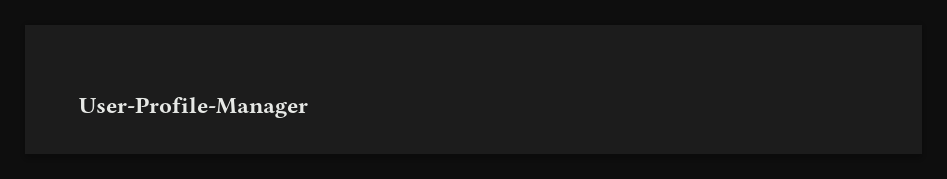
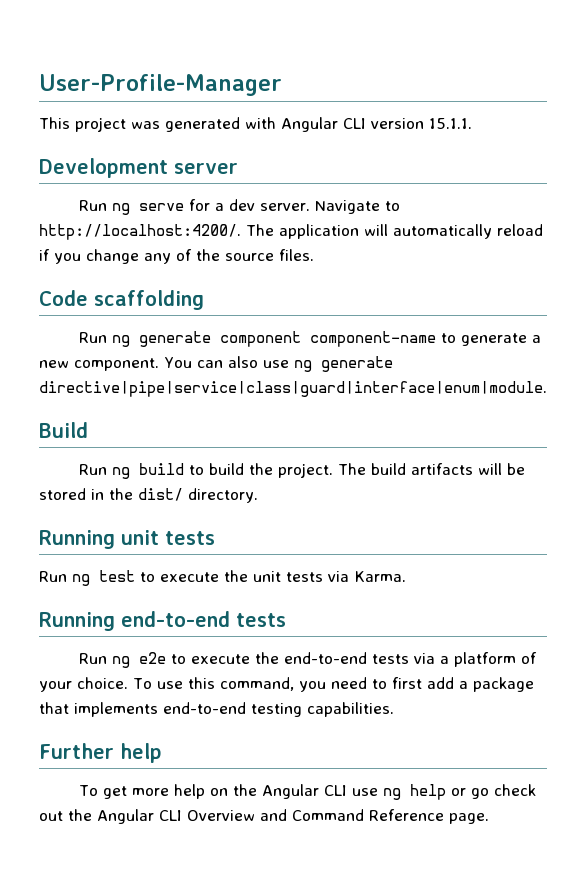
(308, 107) none -> [39,117,472,132] [39,158,238,178] [79,199,401,215] [39,224,543,240] [39,249,314,264] [39,290,204,310] [79,331,542,347] [39,356,393,372] [39,381,547,397] [39,422,88,438] [79,463,526,479] [39,488,258,503] [39,530,215,549] [39,570,406,586] [39,611,286,631] [79,652,538,668] [39,677,534,692] [39,702,394,717] [39,743,162,763] [79,784,537,800] [39,809,489,824] // This project was generated with Angular CLI version 15.1.1. // Development server // Run ng serve for a dev server. Navigate to http://localhost:4200/. The application will automatically reload if you change any of the source files. // Code scaffolding // Run ng generate component component-name to generate a new component. You can also use ng generate directive|pipe|service|class|guard|interface|enum|module. // Build // Run ng build to build the project. The build artifacts will be stored in the dist/ directory. // Running unit tests // Run ng test to execute the unit tests via Karma. // Running end-to-end tests // Run ng e2e to execute the end-to-end tests via a platform of your choice. To use this command, you need to first add a package that implements end-to-end testing capabilities. // Further help // To get more help on the Angular CLI use ng help or go check out the Angular CLI Overview and Command Reference page.

